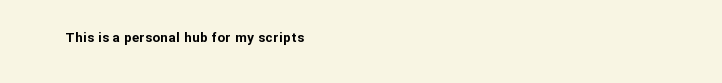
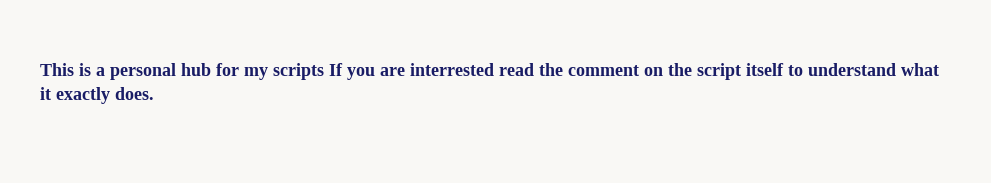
(304, 38) none -> [329,63,939,80] [40,87,154,104] If you are interrested read the comment on the script itself to understand what it exactly does.

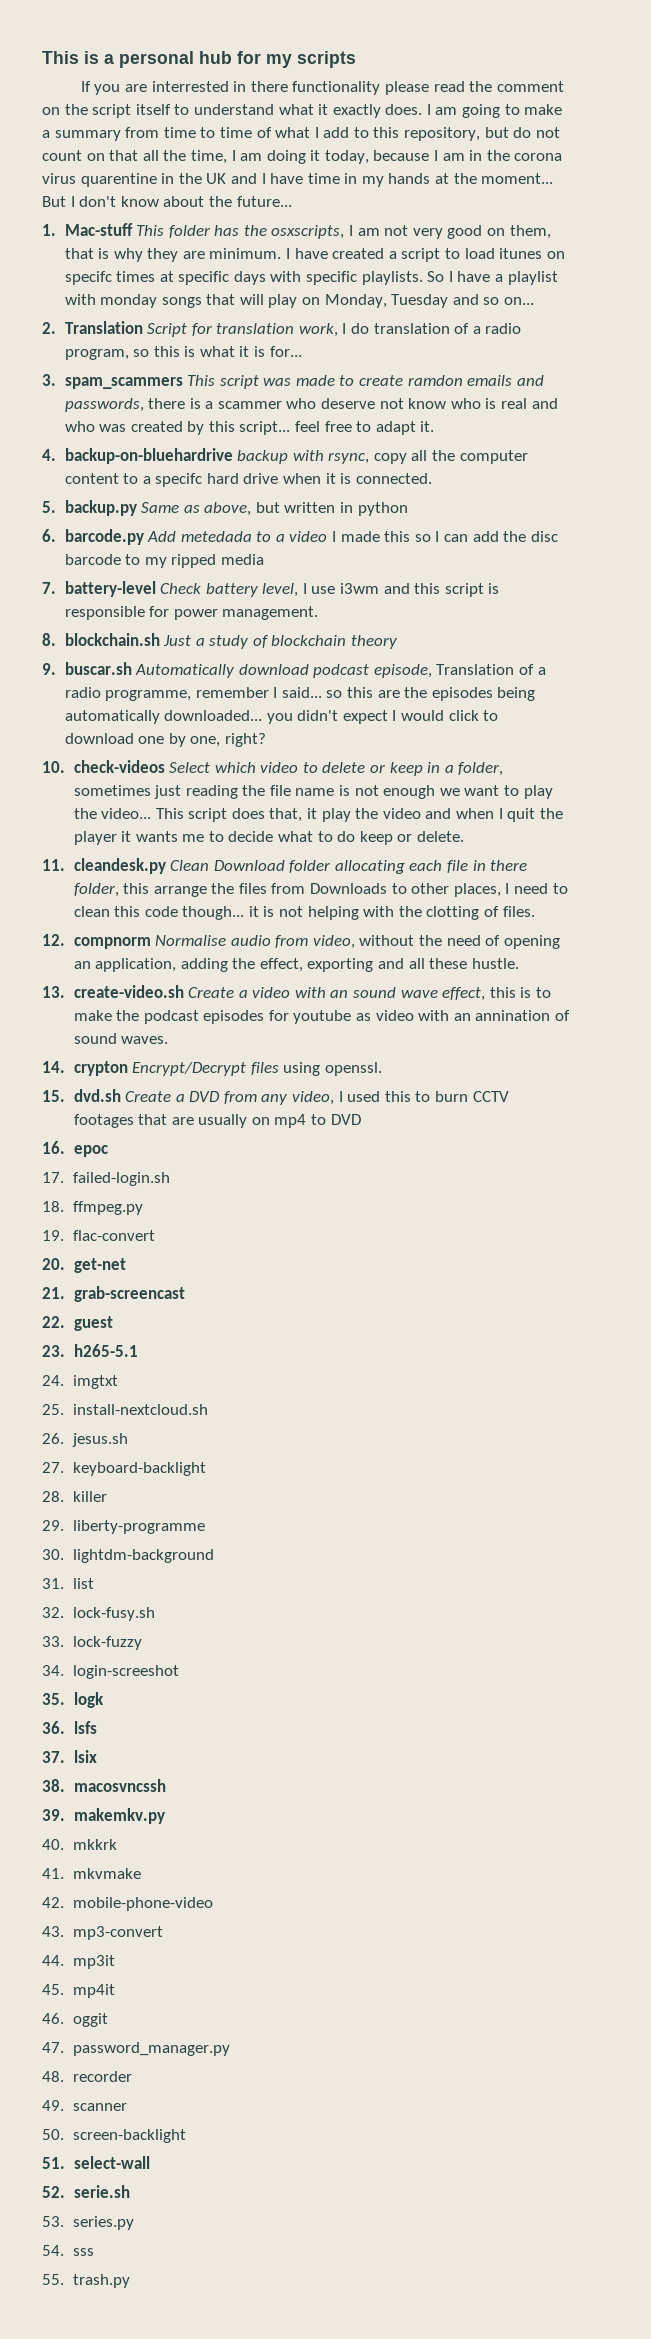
(324, 71) none -> (356, 59) //
(494, 69) none -> [233,81,430,95] in there functionality please
(154, 93) none -> [426,104,563,118] [42,127,560,141] [42,150,563,164] [42,173,554,187] [42,196,292,207] [42,223,551,239] [64,248,565,262] [64,271,558,285] [64,294,534,308] [42,321,522,337] [64,346,302,360] [42,374,544,389] [64,398,558,412] [64,421,435,435] [42,448,528,464] [64,473,432,487] [42,500,408,516] [42,529,558,545] [64,554,264,568] [42,581,500,597] [64,606,319,620] [42,633,398,649] [42,662,546,678] [64,687,536,701] [64,710,499,724] [64,733,266,747] [42,760,504,776] [73,785,553,799] [73,808,563,822] [73,831,464,845] [42,858,528,874] [73,883,568,897] [73,906,535,920] [42,934,560,949] [73,958,519,972] [42,985,551,1001] [73,1010,570,1024] [73,1033,169,1044] [42,1061,382,1076] [42,1089,509,1105] [73,1114,361,1128] [42,1141,108,1157] [42,1172,170,1186] [42,1201,143,1215] [42,1230,155,1241] [42,1258,126,1273] [42,1286,185,1302] [42,1316,113,1331] [42,1344,138,1357] [42,1375,118,1389] [42,1404,208,1415] [42,1433,128,1447] [42,1462,206,1476] [42,1491,107,1502] [42,1520,205,1534] [42,1549,214,1563] [42,1578,94,1589] [42,1607,155,1621] [42,1636,142,1650] [42,1665,179,1679] [42,1692,104,1708] [42,1721,97,1734] [42,1750,97,1763] [42,1779,166,1792] [42,1808,165,1824] [42,1839,117,1850] [42,1868,141,1879] [42,1897,213,1911] [42,1926,163,1940] [42,1955,115,1969] [42,1984,115,1998] [42,2013,108,2027] [42,2042,230,2056] [42,2071,132,2082] [42,2100,127,2111] [42,2129,186,2143] [42,2156,150,2169] [42,2185,130,2198] [42,2216,134,2230] [42,2245,94,2256] [42,2274,130,2288] I am going to make a summary from time to time of what I add to this repository, but do not count on that all the time, I am doing it today, because I am in the corona virus quarentine in the UK and I have time in my hands at the moment... But I don't know about the future... // 1. Mac-stuff This folder has the osxscripts, I am not very good on them, that is why they are minimum. I have created a script to load itunes on specifc times at specific days with specific playlists. So I have a playlist with monday songs that will play on Monday, Tuesday and so on... // 2. Translation Script for translation work, I do translation of a radio program, so this is what it is for... // 3. spam_scammers This script was made to create ramdon emails and passwords, there is a scammer who deserve not know who is real and who was created by this script... feel free to adapt it. // 4. backup-on-bluehardrive backup with rsync, copy all the computer content to a specifc hard drive when it is connected. // 5. backup.py Same as above, but written in python // 6. barcode.py Add metedada to a video I made this so I can add the disc barcode to my ripped media // 7. battery-level Check battery level, I use i3wm and this script is responsible for power management. // 8. blockchain.sh Just a study of blockchain theory // 9. buscar.sh Automatically download podcast episode, Translation of a radio programme, remember I said... so this are the episodes being automatically downloaded... you didn't expect I would click to download one by one, right? // 10. check-videos Select which video to delete or keep in a folder, sometimes just reading the file name is not enough we want to play the video... This script does that, it play the video and when I quit the player it wants me to decide what to do keep or delete. // 11. cleandesk.py Clean Download folder allocating each file in there folder, this arrange the files from Downloads to other places, I need to clean this code though... it is not helping with the clotting of files. // 12. compnorm Normalise audio from video, without the need of opening an application, adding the effect, exporting and all these hustle. // 13. create-video.sh Create a video with an sound wave effect, this is to make the podcast episodes for youtube as video with an annination of sound waves. // 14. crypton Encrypt/Decrypt files using openssl. // 15. dvd.sh Create a DVD from any video, I used this to burn CCTV footages that are usually on mp4 to DVD // 16. epoc // 17. failed-login.sh // 18. ffmpeg.py // 19. flac-convert // 20. get-net // 21. grab-screencast // 22. guest // 23. h265-5.1 // 24. imgtxt // 25. install-nextcloud.sh // 26. jesus.sh // 27. keyboard-backlight // 28. killer // 29. liberty-programme // 30. lightdm-background // 31. list // 32. lock-fusy.sh // 33. lock-fuzzy // 34. login-screeshot // 35. logk // 36. lsfs // 37. lsix // 38. macosvncssh // 39. makemkv.py // 40. mkkrk // 41. mkvmake // 42. mobile-phone-video // 43. mp3-convert // 44. mp3it // 45. mp4it // 46. oggit // 47. password_manager.py // 48. recorder // 49. scanner // 50. screen-backlight // 51. select-wall // 52. serie.sh // 53. series.py // 54. sss // 55. trash.py

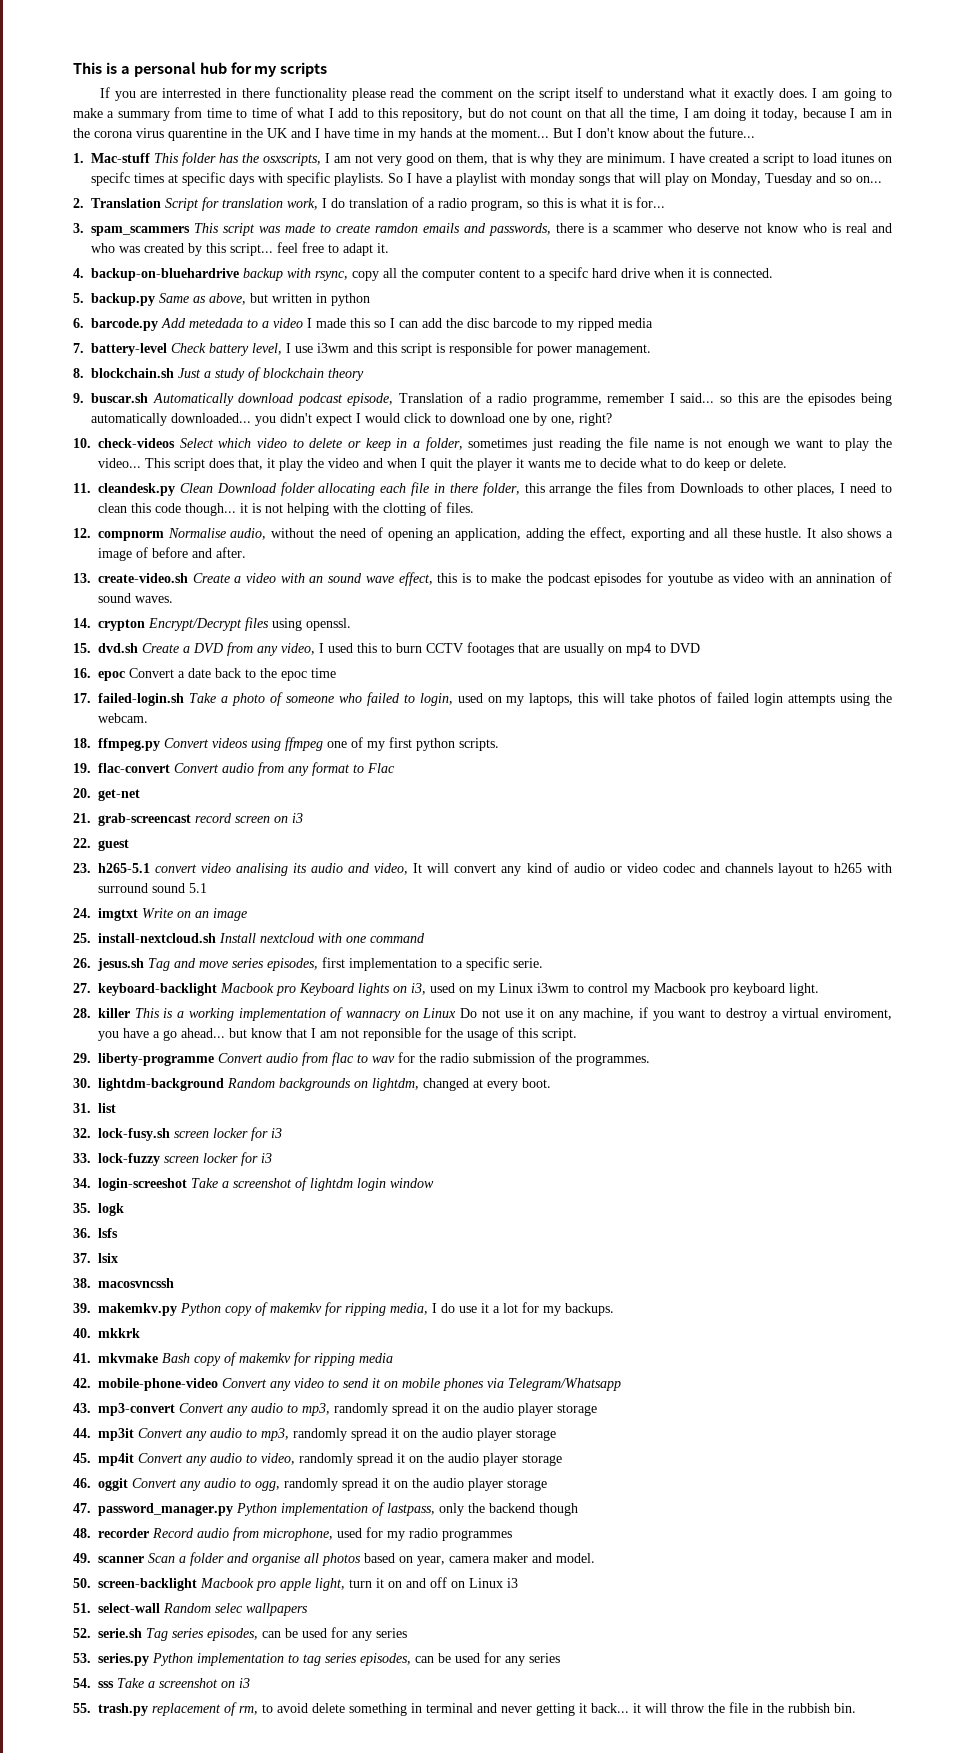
[230,935,355,949] audio from video, -> [230,528,267,540] audio,
(519, 963) none -> [806,528,893,538] [98,547,246,561] It also shows a image of before and after.
[42,1172,170,1186] [42,1201,143,1215] [42,1230,155,1241] // 17. failed-login.sh // 18. ffmpeg.py // 19. flac-convert -> [129,668,336,681] [73,692,892,706] [98,713,148,723] [73,737,499,751] [73,762,395,776] Convert a date back to the epoc time // 17. failed-login.sh Take a photo of someone who failed to login, used on my laptops, this will take photos of failed login attempts using the webcam. // 18. ffmpeg.py Convert videos using ffmpeg one of my first python scripts. // 19. flac-convert Convert audio from any format to Flac
(185, 1294) none -> [195,813,303,823] record screen on i3
[42,1375,118,1389] [42,1404,208,1415] [42,1433,128,1447] [42,1462,206,1476] [42,1491,107,1502] [42,1520,205,1534] [42,1549,214,1563] [42,1578,94,1589] [42,1607,155,1621] [42,1636,142,1650] [42,1665,179,1679] // 24. imgtxt // 25. install-nextcloud.sh // 26. jesus.sh // 27. keyboard-backlight // 28. killer // 29. liberty-programme // 30. lightdm-background // 31. list // 32. lock-fusy.sh // 33. lock-fuzzy // 34. login-screeshot -> [155,862,893,876] [98,883,207,893] [73,908,247,921] [73,933,425,943] [73,957,543,971] [73,983,819,996] [73,1007,893,1021] [98,1027,577,1041] [73,1052,650,1066] [73,1078,551,1091] [73,1103,116,1113] [73,1127,282,1141] [73,1152,272,1166] [73,1177,434,1191] convert video analising its audio and video, It will convert any kind of audio or video codec and channels layout to h265 with surround sound 5.1 // 24. imgtxt Write on an image // 25. install-nextcloud.sh Install nextcloud with one command // 26. jesus.sh Tag and move series episodes, first implementation to a specific serie. // 27. keyboard-backlight Macbook pro Keyboard lights on i3, used on my Linux i3wm to control my Macbook pro keyboard light. // 28. killer This is a working implementation of wannacry on Linux Do not use it on any machine, if you want to destroy a virtual enviroment, you have a go ahead... but know that I am not reponsible for the usage of this script. // 29. liberty-programme Convert audio from flac to wav for the radio submission of the programmes. // 30. lightdm-background Random backgrounds on lightdm, changed at every boot. // 31. list // 32. lock-fusy.sh screen locker for i3 // 33. lock-fuzzy screen locker for i3 // 34. login-screeshot Take a screenshot of lightdm login window
[42,1839,117,1850] [42,1868,141,1879] [42,1897,213,1911] [42,1926,163,1940] [42,1955,115,1969] [42,1984,115,1998] [42,2013,108,2027] [42,2042,230,2056] [42,2071,132,2082] [42,2100,127,2111] [42,2129,186,2143] // 40. mkkrk // 41. mkvmake // 42. mobile-phone-video // 43. mp3-convert // 44. mp3it // 45. mp4it // 46. oggit // 47. password_manager.py // 48. recorder // 49. scanner // 50. screen-backlight -> [180,1302,614,1316] [73,1328,140,1338] [73,1352,393,1366] [73,1378,621,1391] [73,1403,597,1416] [73,1428,556,1441] [73,1453,562,1466] [73,1478,547,1491] [73,1502,578,1516] [73,1527,512,1541] [73,1552,595,1566] [73,1577,518,1591] Python copy of makemkv for ripping media, I do use it a lot for my backups. // 40. mkkrk // 41. mkvmake Bash copy of makemkv for ripping media // 42. mobile-phone-video Convert any video to send it on mobile phones via Telegram/Whatsapp // 43. mp3-convert Convert any audio to mp3, randomly spread it on the audio player storage // 44. mp3it Convert any audio to mp3, randomly spread it on the audio player storage // 45. mp4it Convert any audio to video, randomly spread it on the audio player storage // 46. oggit Convert any audio to ogg, randomly spread it on the audio player storage // 47. password_manager.py Python implementation of lastpass, only the backend though // 48. recorder Record audio from microphone, used for my radio programmes // 49. scanner Scan a folder and organise all photos based on year, camera maker and model. // 50. screen-backlight Macbook pro apple light, turn it on and off on Linux i3
(150, 2162) none -> [163,1603,308,1616] Random selec wallpapers
[42,2216,134,2230] [42,2245,94,2256] [42,2274,130,2288] // 53. series.py // 54. sss // 55. trash.py -> [146,1627,407,1641] [73,1652,560,1666] [73,1678,250,1688] [73,1702,856,1716] Tag series episodes, can be used for any series // 53. series.py Python implementation to tag series episodes, can be used for any series // 54. sss Take a screenshot on i3 // 55. trash.py replacement of rm, to avoid delete something in terminal and never getting it back... it will throw the file in the rubbish bin.

